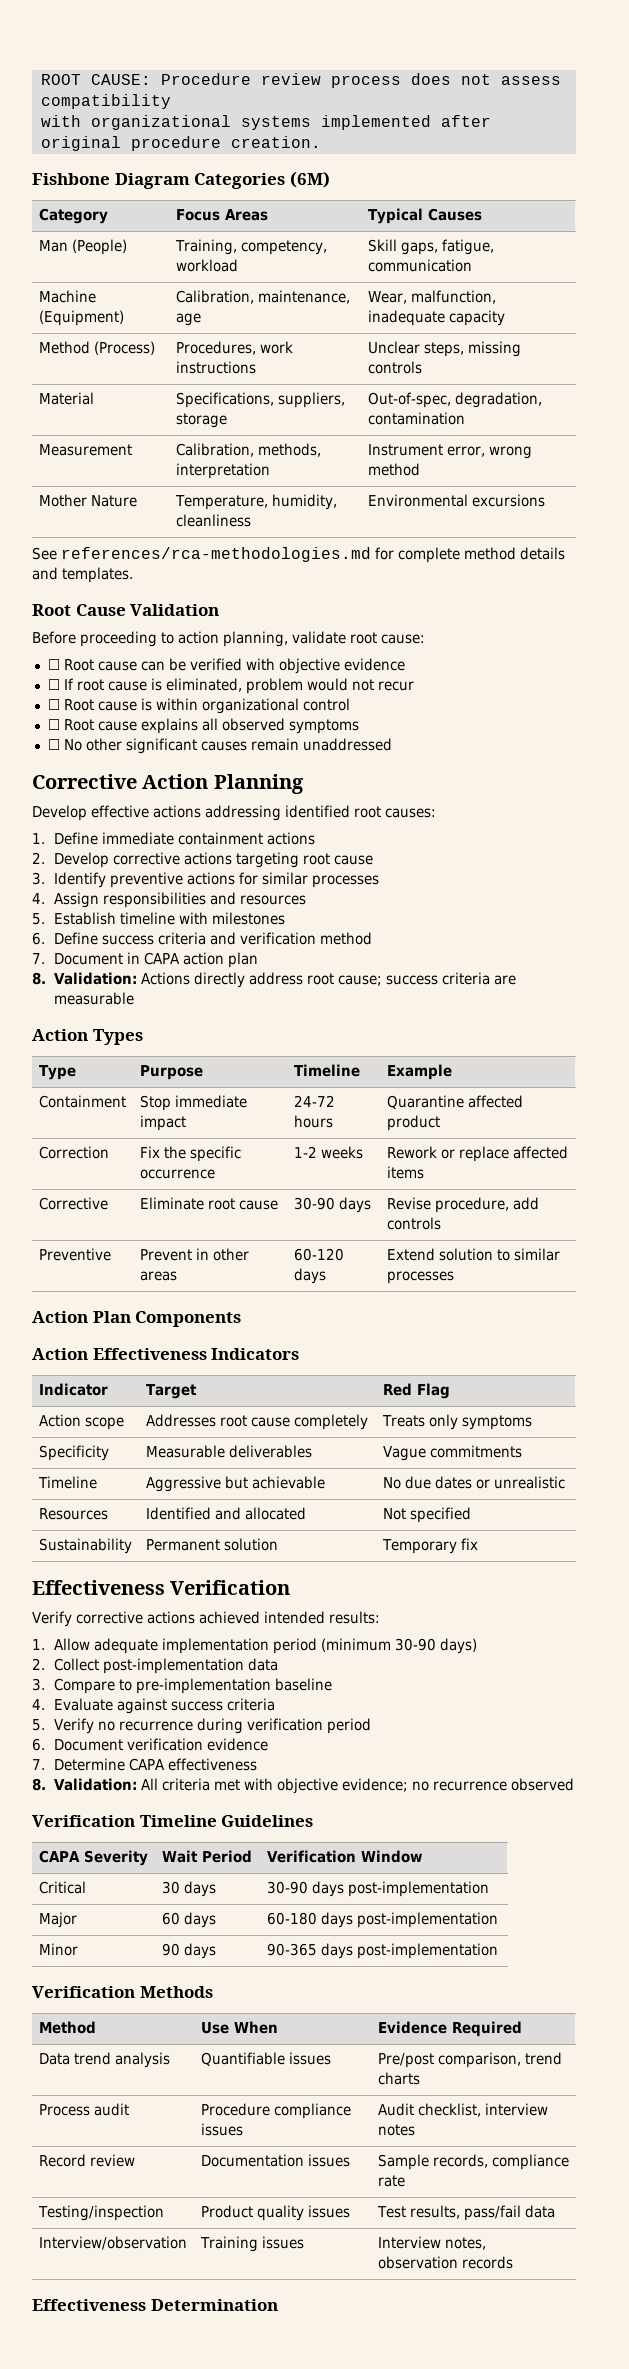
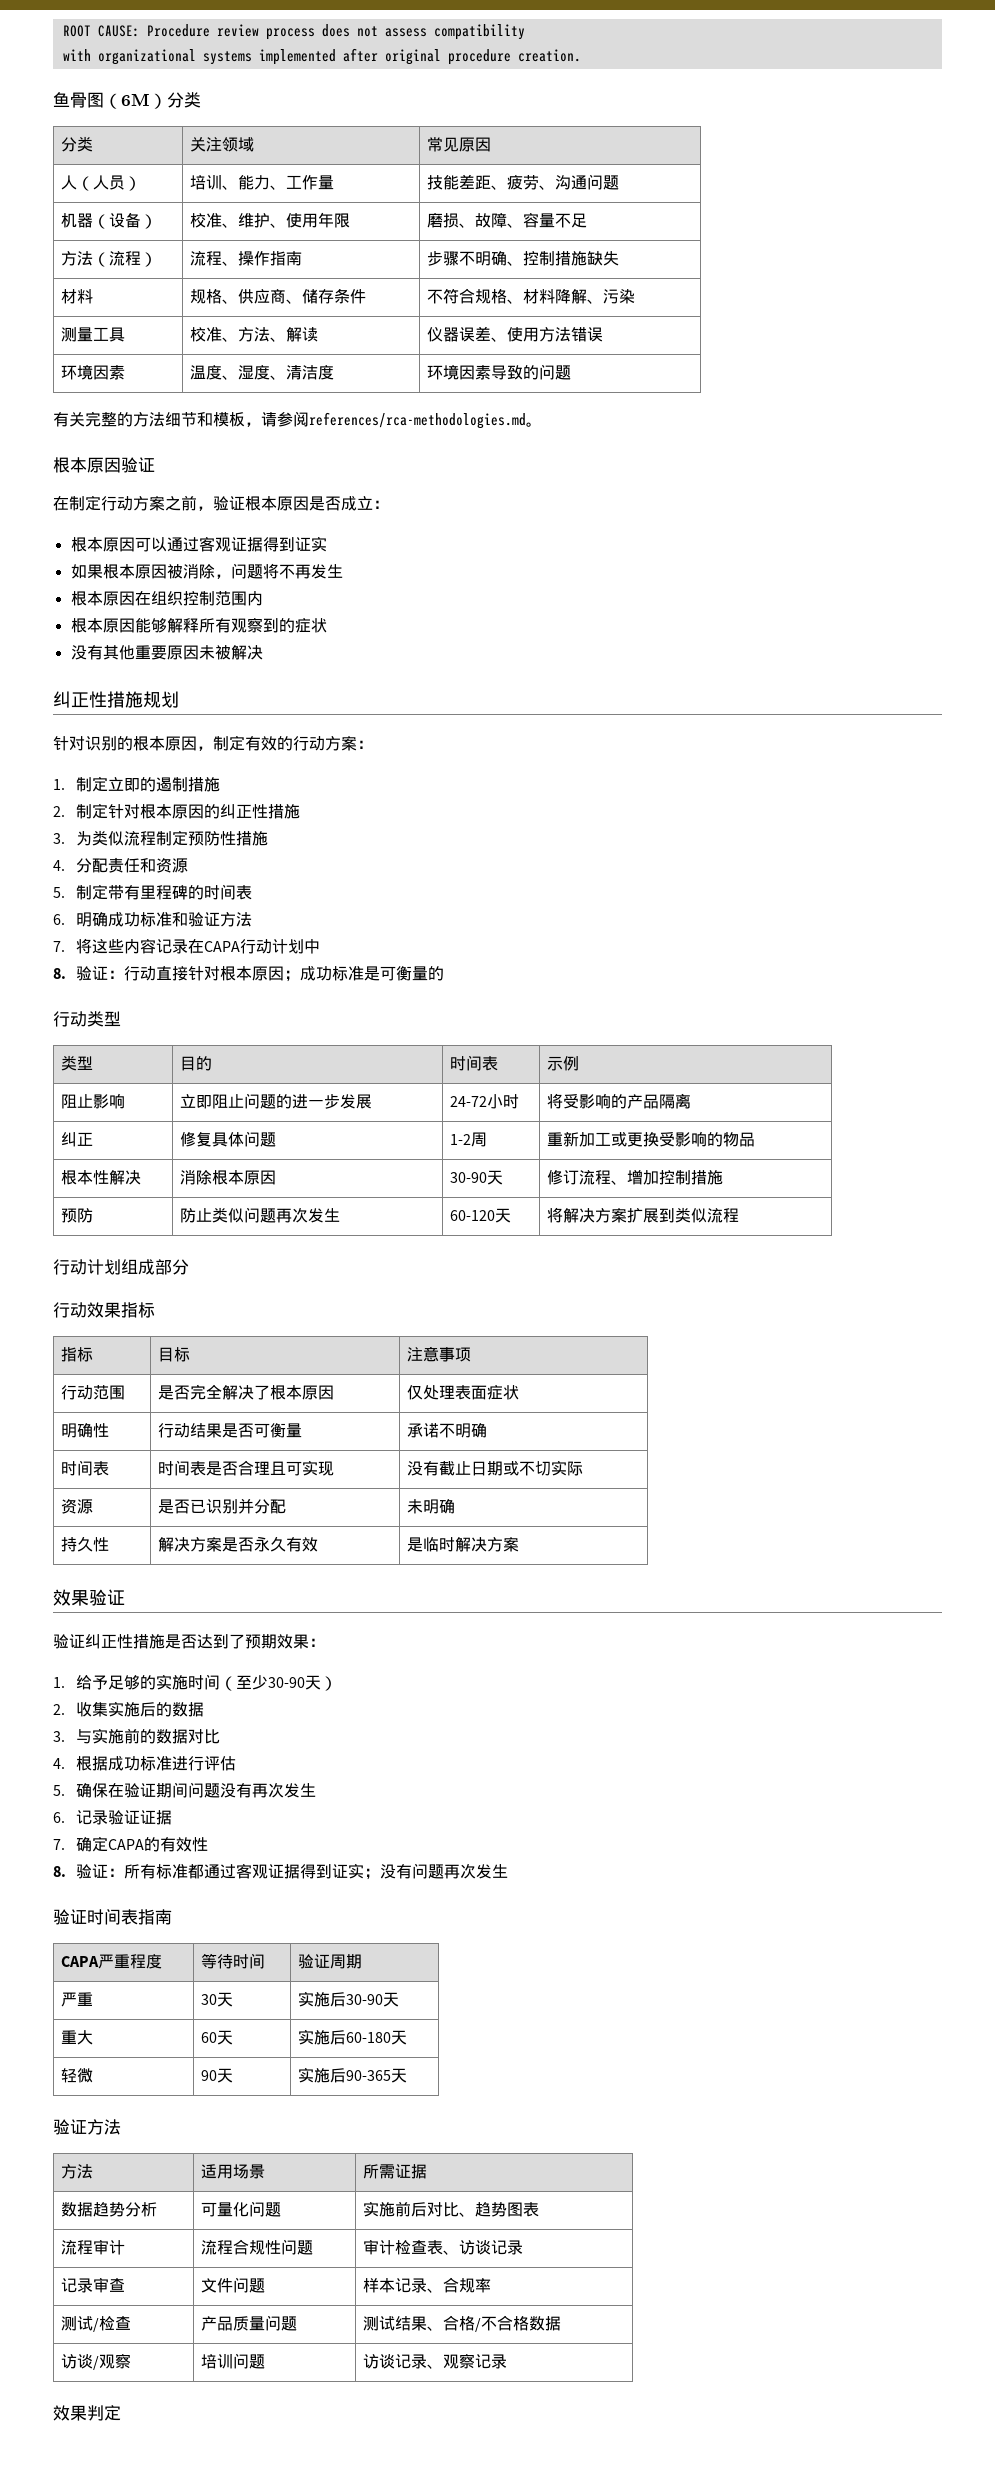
[32,171,330,189] [38,208,108,224] [175,209,268,221] [367,208,482,224] [38,239,127,255] [174,239,327,255] [175,259,238,272] [367,239,494,255] [367,259,472,272] [38,290,96,303] [38,310,124,326] [175,290,350,304] [175,313,201,326] [367,290,496,304] [367,310,505,326] [38,341,155,355] [175,341,293,355] [175,361,256,374] [367,341,521,357] [367,361,422,374] [38,392,94,405] [175,392,345,408] [175,413,227,428] [367,392,542,408] [367,412,465,425] [38,444,132,456] [175,443,321,457] [175,463,270,479] [367,444,532,459] [367,463,420,476] [38,494,137,507] [174,494,337,510] [175,514,251,527] [367,494,545,507] [32,547,565,563] [32,567,133,583] [32,604,220,616] [32,631,425,647] [47,658,405,674] [47,678,414,694] [47,698,350,714] [47,718,359,734] [47,738,392,754] [32,774,304,794] [32,805,436,821] [32,832,315,845] [32,852,373,868] [32,872,379,888] [32,892,306,908] [32,912,285,925] [32,932,372,945] [32,952,258,968] [32,972,516,988] [53,992,134,1005] [32,1029,143,1045] [38,1065,76,1080] [139,1065,203,1080] [293,1064,360,1077] [386,1064,452,1080] [38,1095,126,1108] [139,1095,247,1111] [139,1115,186,1131] [293,1095,335,1107] [293,1115,333,1128] [386,1095,523,1109] [386,1115,440,1131] [38,1146,109,1159] [139,1146,241,1162] [139,1169,215,1179] [293,1146,363,1159] [386,1146,568,1162] [386,1166,424,1179] [38,1197,108,1210] [139,1197,278,1210] [293,1197,371,1213] [386,1197,539,1213] [386,1217,441,1230] [38,1248,111,1261] [139,1248,249,1261] [139,1271,177,1281] [293,1248,344,1261] [293,1268,326,1284] [386,1248,560,1261] [386,1271,454,1284] [32,1311,242,1327] [32,1348,300,1360] [38,1383,108,1396] [145,1384,197,1399] [382,1383,450,1399] [38,1414,124,1430] [145,1414,368,1430] [381,1414,532,1430] [38,1445,109,1461] [145,1445,312,1458] [382,1445,522,1461] [37,1476,97,1489] [145,1476,325,1492] [382,1476,565,1489] [38,1508,108,1520] [145,1507,306,1520] [382,1507,471,1523] [38,1538,132,1554] [145,1538,278,1551] [381,1538,478,1554] [32,1580,291,1595] [32,1611,380,1627] [32,1638,477,1654] [32,1658,278,1674] [32,1678,332,1694] [32,1698,275,1714] [32,1718,371,1734] [32,1738,268,1751] [32,1758,257,1771] [32,1778,574,1794] [32,1815,314,1827] [38,1850,148,1866] [161,1850,252,1863] [266,1850,422,1863] [38,1881,86,1894] [161,1881,216,1897] [266,1881,489,1897] [38,1912,77,1928] [161,1912,216,1928] [266,1912,498,1928] [38,1943,78,1956] [161,1943,216,1959] [266,1943,498,1959] [32,1986,213,1998] [38,2021,96,2034] [200,2021,278,2034] [377,2021,522,2037] [38,2052,170,2068] [200,2052,331,2066] [377,2052,562,2068] [377,2072,420,2085] [38,2103,129,2116] [200,2103,351,2119] [200,2123,243,2136] [377,2103,548,2117] [377,2124,415,2136] [38,2154,135,2167] [200,2154,350,2167] [377,2154,569,2170] [377,2175,405,2187] [37,2205,164,2221] [200,2205,350,2221] [376,2205,555,2221] [38,2236,187,2250] [199,2236,304,2252] [377,2236,486,2250] [377,2256,513,2269] [32,2299,278,2311] Fishbone Diagram Categories (6M) // Category | Focus Areas | Typical Causes // Man (People) | Training, competency, workload | Skill gaps, fatigue, communication // Machine (Equipment) | Calibration, maintenance, age | Wear, malfunction, inadequate capacity // Method (Process) | Procedures, work instructions | Unclear steps, missing controls // Material | Specifications, suppliers, storage | Out-of-spec, degradation, contamination // Measurement | Calibration, methods, interpretation | Instrument error, wrong method // Mother Nature | Temperature, humidity, cleanliness | Environmental excursions // See references/rca-methodologies.md for complete method details and templates. // Root Cause Validation // Before proceeding to action planning, validate root cause: // ☐ Root cause can be verified with objective evidence // ☐ If root cause is eliminated, problem would not recur // ☐ Root cause is within organizational control // ☐ Root cause explains all observed symptoms // ☐ No other significant causes remain unaddressed // Corrective Action Planning // Develop effective actions addressing identified root causes: // 1. Define immediate containment actions // 2. Develop corrective actions targeting root cause // 3. Identify preventive actions for similar processes // 4. Assign responsibilities and resources // 5. Establish timeline with milestones // 6. Define success criteria and verification method // 7. Document in CAPA action plan // 8. Validation: Actions directly address root cause; success criteria are measurable // Action Types // Type | Purpose | Timeline | Example // Containment | Stop immediate impact | 24-72 hours | Quarantine affected product // Correction | Fix the specific occurrence | 1-2 weeks | Rework or replace affected items // Corrective | Eliminate root cause | 30-90 days | Revise procedure, add controls // Preventive | Prevent in other areas | 60-120 days | Extend solution to similar processes // Action Plan Components // Action Effectiveness Indicators // Indicator | Target | Red Flag // Action scope | Addresses root cause completely | Treats only symptoms // Specificity | Measurable deliverables | Vague commitments // Timeline | Aggressive but achievable | No due dates or unrealistic // Resources | Identified and allocated | Not specified // Sustainability | Permanent solution | Temporary fix // Effectiveness Verification // Verify corrective actions achieved intended results: // 1. Allow adequate implementation period (minimum 30-90 days) // 2. Collect post-implementation data // 3. Compare to pre-implementation baseline // 4. Evaluate against success criteria // 5. Verify no recurrence during verification period // 6. Document verification evidence // 7. Determine CAPA effectiveness // 8. Validation: All criteria met with objective evidence; no recurrence observed // Verification Timeline Guidelines // CAPA Severity | Wait Period | Verification Window // Critical | 30 days | 30-90 days post-implementation // Major | 60 days | 60-180 days post-implementation // Minor | 90 days | 90-365 days post-implementation // Verification Methods // Method | Use When | Evidence Required // Data trend analysis | Quantifiable issues | Pre/post comparison, trend charts // Process audit | Procedure compliance issues | Audit checklist, interview notes // Record review | Documentation issues | Sample records, compliance rate // Testing/inspection | Product quality issues | Test results, pass/fail data // Interview/observation | Training issues | Interview notes, observation records // Effectiveness Determination -> [53,92,201,109] [60,136,93,152] [189,137,254,152] [426,137,491,152] [60,175,141,191] [189,175,334,190] [426,174,619,190] [60,212,157,229] [189,212,350,228] [426,212,587,228] [60,251,157,267] [189,251,302,266] [426,251,619,266] [60,289,93,304] [189,288,366,304] [426,288,635,304] [60,327,125,342] [189,327,318,342] [426,326,603,342] [60,364,125,380] [189,365,334,380] [426,364,571,380] [53,411,542,429] [53,457,155,473] [53,495,389,511] [70,536,327,552] [70,563,343,579] [70,591,263,606] [70,617,327,633] [70,645,263,660] [53,691,179,708] [53,735,373,751] [53,776,220,792] [53,803,300,819] [53,830,268,846] [53,857,188,873] [53,884,252,900] [53,912,252,927] [53,938,320,954] [53,966,444,982] [53,1011,121,1027] [60,1055,93,1071] [179,1056,212,1071] [449,1055,498,1071] [546,1056,579,1071] [60,1093,125,1109] [179,1093,372,1109] [449,1094,519,1109] [546,1093,691,1109] [60,1132,93,1147] [179,1131,276,1147] [449,1132,487,1147] [546,1131,755,1147] [60,1170,141,1185] [179,1170,276,1185] [449,1170,503,1185] [546,1169,723,1185] [60,1208,93,1223] [179,1207,340,1223] [449,1208,511,1223] [546,1207,739,1223] [53,1259,189,1275] [53,1302,155,1318] [60,1347,93,1362] [157,1347,190,1362] [406,1346,471,1362] [60,1385,125,1400] [157,1384,334,1400] [406,1384,519,1400] [60,1423,109,1438] [157,1423,302,1438] [406,1423,487,1438] [60,1460,109,1476] [157,1460,334,1476] [406,1460,583,1476] [60,1499,93,1514] [157,1498,286,1514] [406,1499,455,1514] [60,1536,109,1552] [157,1536,318,1552] [406,1537,519,1552] [53,1589,125,1606] [53,1634,325,1649] [53,1674,337,1691] [53,1701,204,1717] [53,1728,220,1744] [53,1756,236,1771] [53,1782,316,1798] [53,1810,172,1825] [53,1836,208,1852] [53,1863,508,1880] [53,1909,172,1925] [60,1954,162,1969] [200,1953,265,1969] [297,1954,362,1969] [60,1992,93,2007] [200,1992,233,2007] [297,1991,399,2007] [60,2030,93,2045] [200,2030,233,2045] [297,2029,407,2045] [60,2068,93,2083] [200,2068,233,2083] [297,2067,407,2083] [53,2119,121,2135] [60,2164,93,2179] [200,2164,265,2179] [362,2164,427,2179] [60,2202,157,2217] [200,2201,281,2217] [362,2201,539,2217] [60,2239,125,2255] [200,2239,313,2255] [362,2239,523,2255] [60,2277,125,2293] [200,2277,265,2293] [362,2277,491,2293] [60,2316,131,2332] [200,2315,297,2331] [362,2315,561,2332] [60,2353,131,2370] [200,2353,265,2369] [362,2353,507,2369] [53,2405,121,2421] 鱼骨图（6M）分类 // 分类 | 关注领域 | 常见原因 // 人（人员） | 培训、能力、工作量 | 技能差距、疲劳、沟通问题 // 机器（设备） | 校准、维护、使用年限 | 磨损、故障、容量不足 // 方法（流程） | 流程、操作指南 | 步骤不明确、控制措施缺失 // 材料 | 规格、供应商、储存条件 | 不符合规格、材料降解、污染 // 测量工具 | 校准、方法、解读 | 仪器误差、使用方法错误 // 环境因素 | 温度、湿度、清洁度 | 环境因素导致的问题 // 有关完整的方法细节和模板，请参阅references/rca-methodologies.md。 // 根本原因验证 // 在制定行动方案之前，验证根本原因是否成立： // 根本原因可以通过客观证据得到证实 // 如果根本原因被消除，问题将不再发生 // 根本原因在组织控制范围内 // 根本原因能够解释所有观察到的症状 // 没有其他重要原因未被解决 // 纠正性措施规划 // 针对识别的根本原因，制定有效的行动方案： // 1.制定立即的遏制措施 // 2.制定针对根本原因的纠正性措施 // 3.为类似流程制定预防性措施 // 4.分配责任和资源 // 5.制定带有里程碑的时间表 // 6.明确成功标准和验证方法 // 7.将这些内容记录在CAPA行动计划中 // 8.验证：行动直接针对根本原因；成功标准是可衡量的 // 行动类型 // 类型 | 目的 | 时间表 | 示例 // 阻止影响 | 立即阻止问题的进一步发展 | 24-72小时 | 将受影响的产品隔离 // 纠正 | 修复具体问题 | 1-2周 | 重新加工或更换受影响的物品 // 根本性解决 | 消除根本原因 | 30-90天 | 修订流程、增加控制措施 // 预防 | 防止类似问题再次发生 | 60-120天 | 将解决方案扩展到类似流程 // 行动计划组成部分 // 行动效果指标 // 指标 | 目标 | 注意事项 // 行动范围 | 是否完全解决了根本原因 | 仅处理表面症状 // 明确性 | 行动结果是否可衡量 | 承诺不明确 // 时间表 | 时间表是否合理且可实现 | 没有截止日期或不切实际 // 资源 | 是否已识别并分配 | 未明确 // 持久性 | 解决方案是否永久有效 | 是临时解决方案 // 效果验证 // 验证纠正性措施是否达到了预期效果： // 1.给予足够的实施时间（至少30-90天） // 2.收集实施后的数据 // 3.与实施前的数据对比 // 4.根据成功标准进行评估 // 5.确保在验证期间问题没有再次发生 // 6.记录验证证据 // 7.确定CAPA的有效性 // 8.验证：所有标准都通过客观证据得到证实；没有问题再次发生 // 验证时间表指南 // CAPA严重程度 | 等待时间 | 验证周期 // 严重 | 30天 | 实施后30-90天 // 重大 | 60天 | 实施后60-180天 // 轻微 | 90天 | 实施后90-365天 // 验证方法 // 方法 | 适用场景 | 所需证据 // 数据趋势分析 | 可量化问题 | 实施前后对比、趋势图表 // 流程审计 | 流程合规性问题 | 审计检查表、访谈记录 // 记录审查 | 文件问题 | 样本记录、合规率 // 测试/检查 | 产品质量问题 | 测试结果、合格/不合格数据 // 访谈/观察 | 培训问题 | 访谈记录、观察记录 // 效果判定

